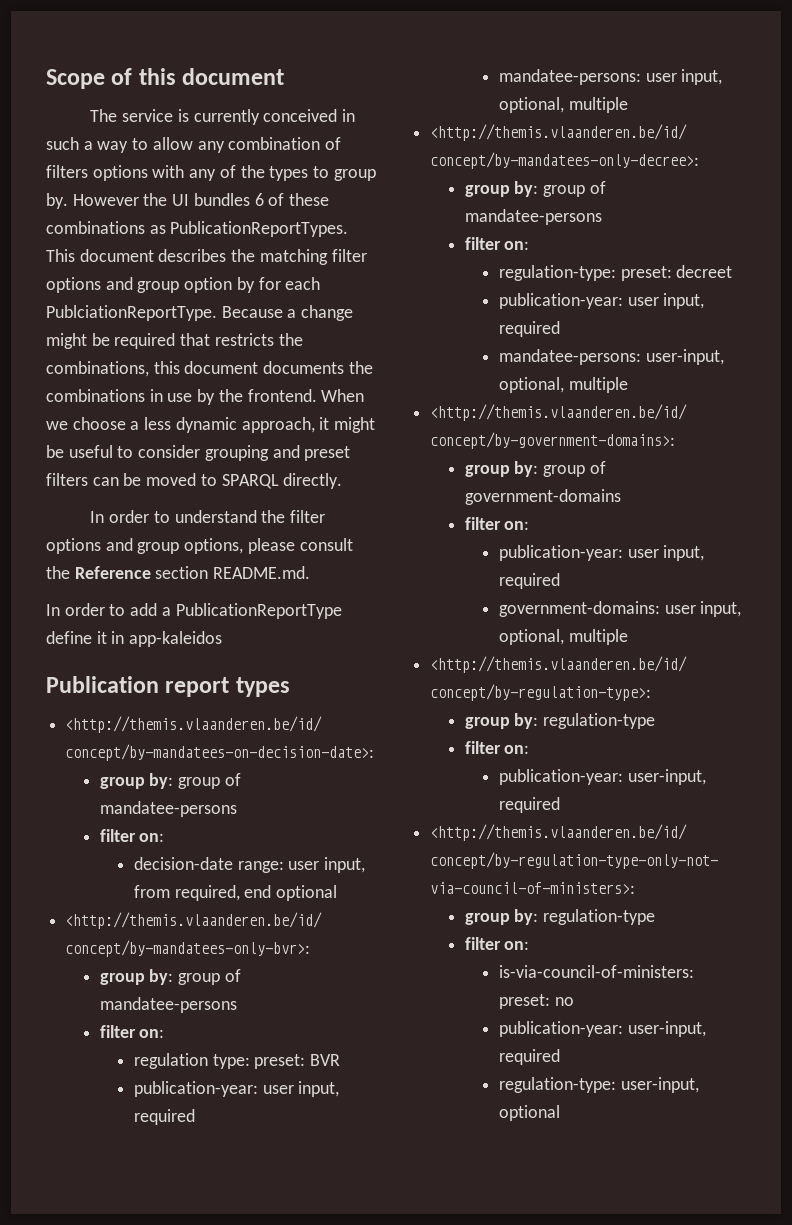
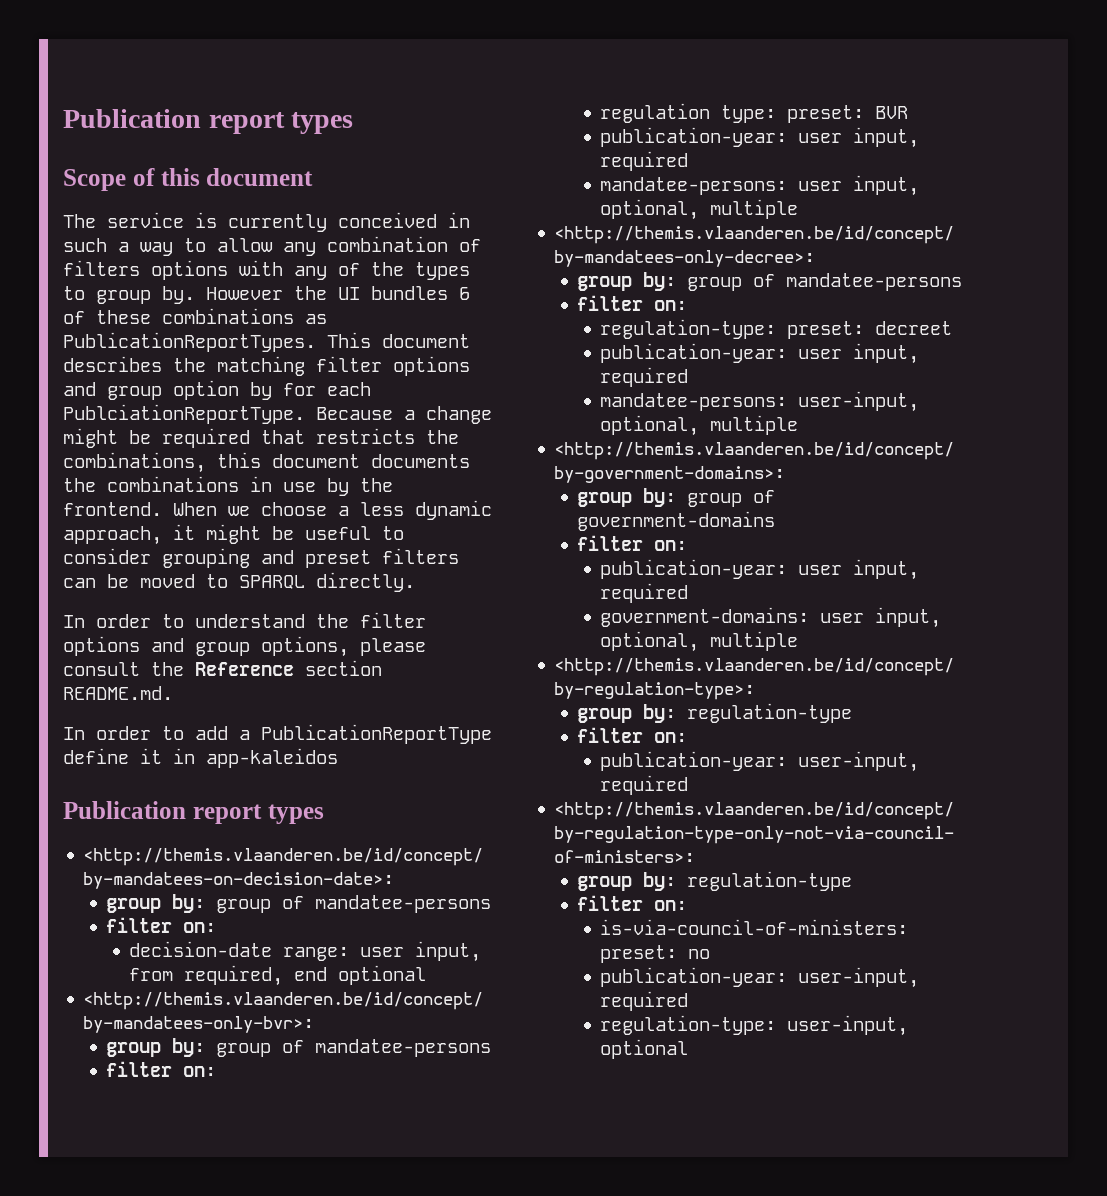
(46, 79) none -> [63,109,354,134] Publication report types //

